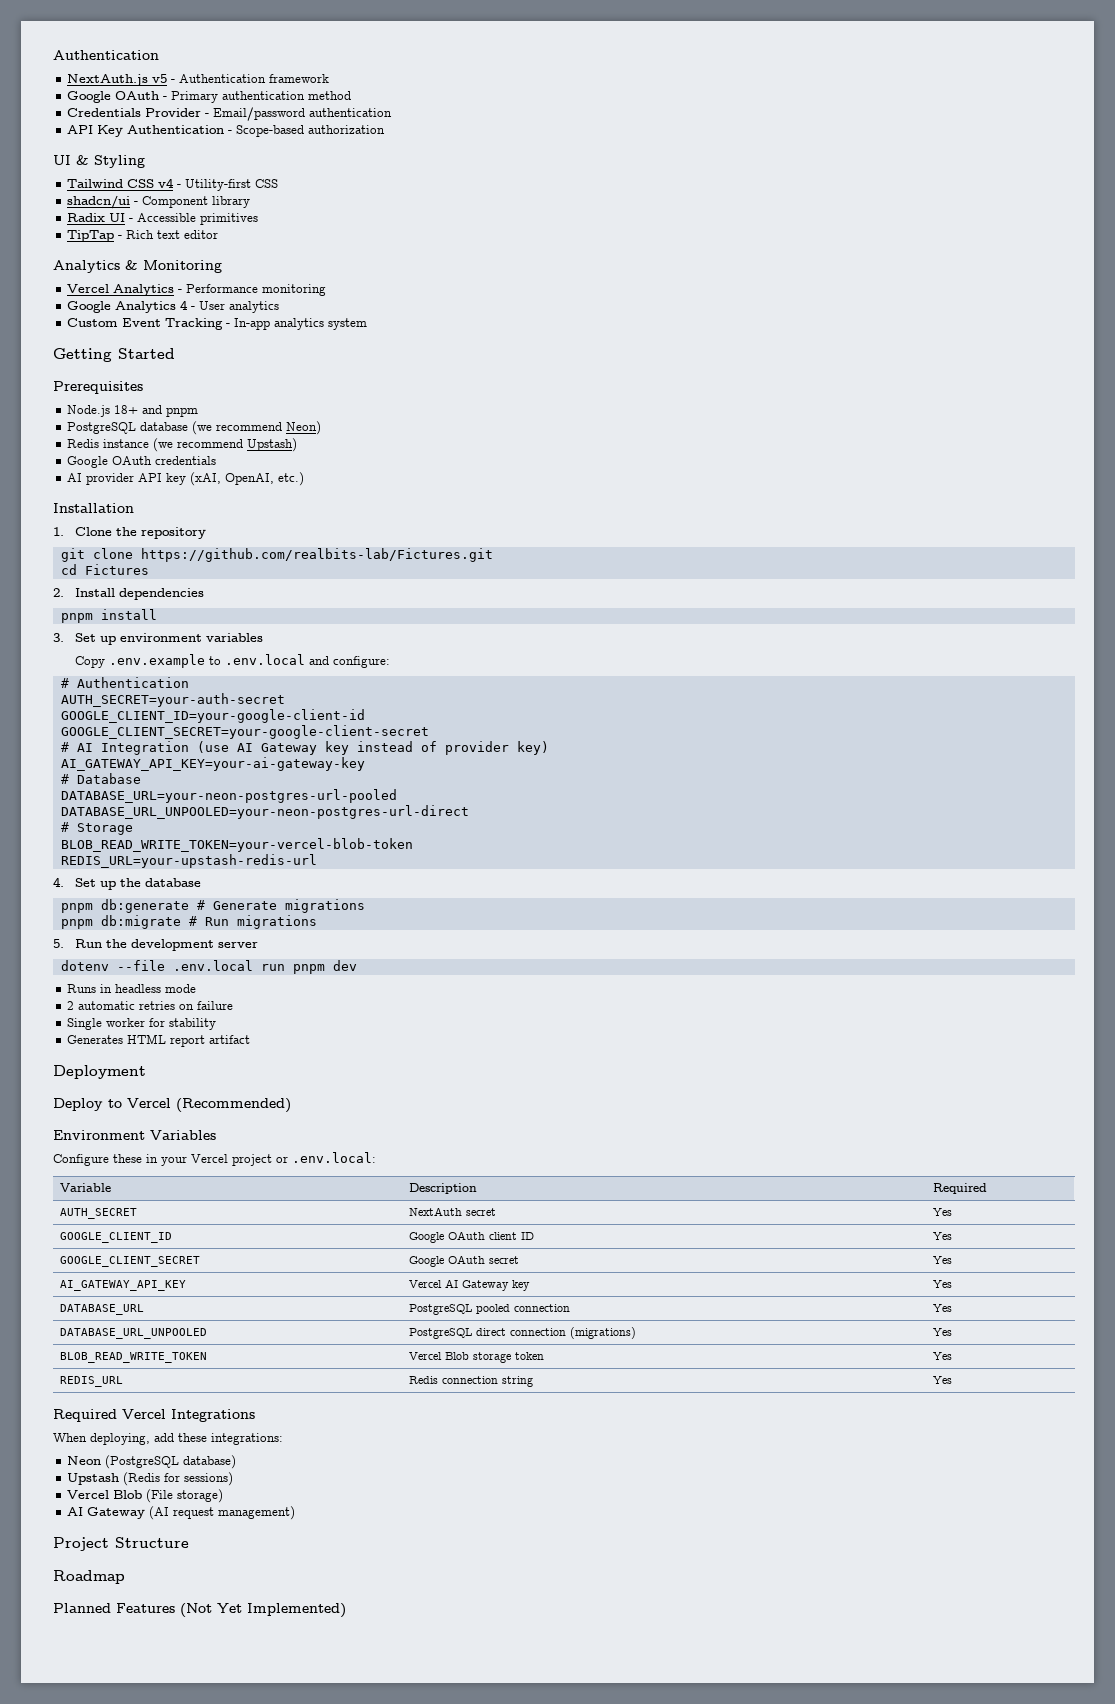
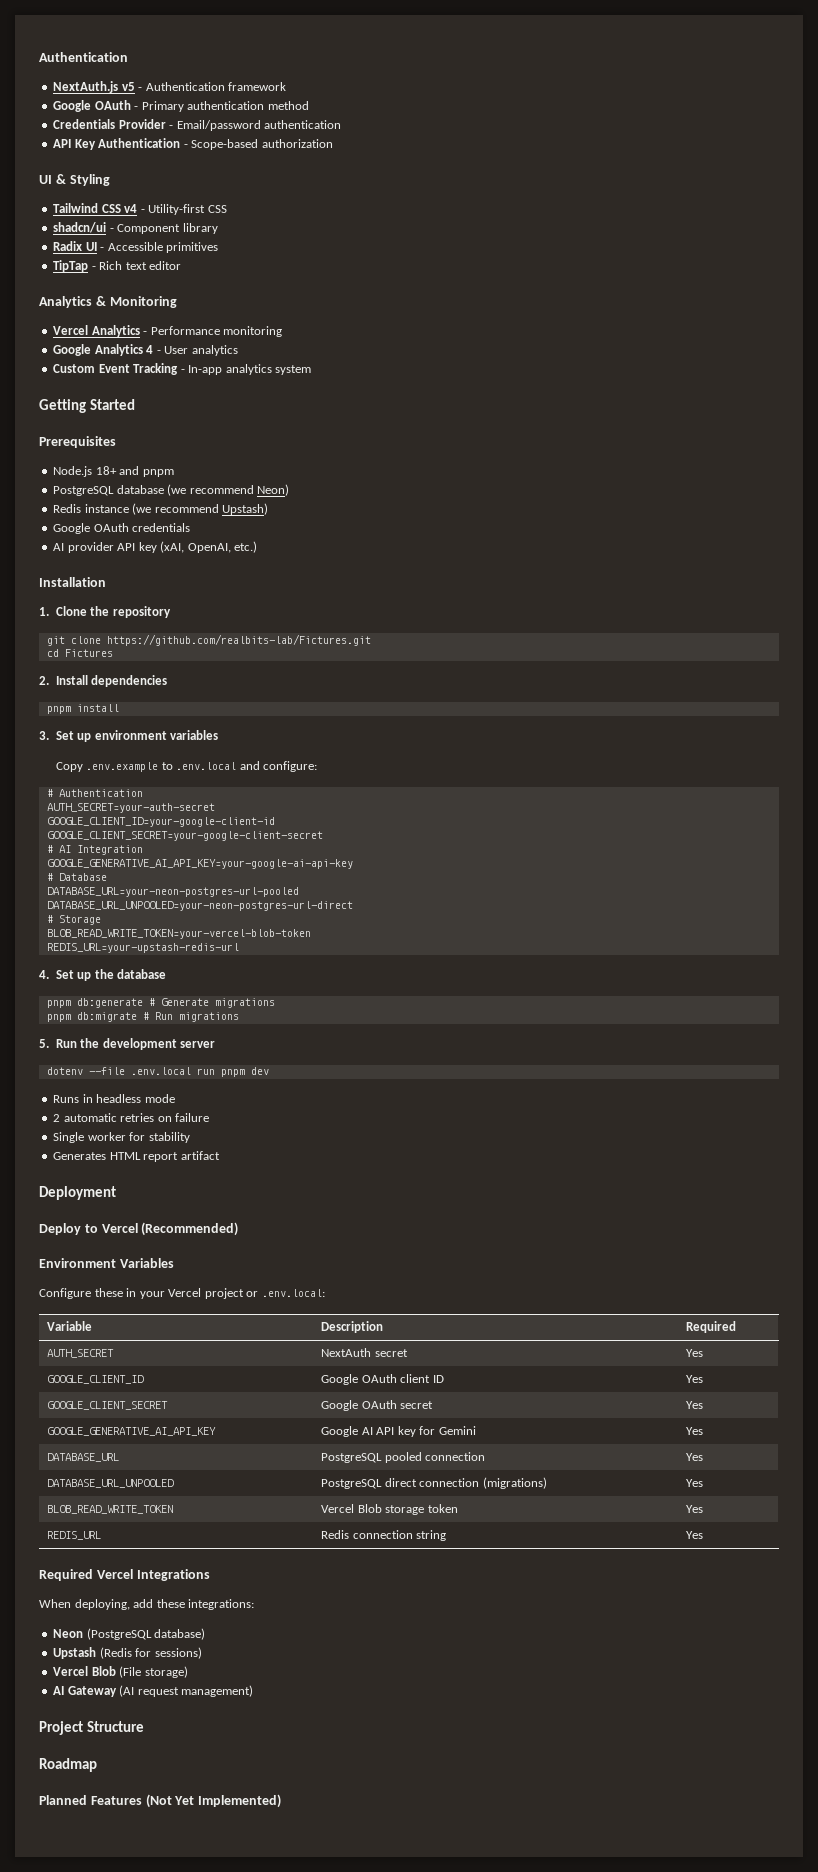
[196,741,549,755] [60,757,365,771] (use AI Gateway key instead of provider key) // AI_GATEWAY_API_KEY=your-ai-gateway-key -> [46,859,353,869] // GOOGLE_GENERATIVE_AI_API_KEY=your-google-ai-api-key
[59,1280,186,1291] [408,1279,530,1291] AI_GATEWAY_API_KEY | Vercel AI Gateway key -> [47,1427,217,1436] [321,1426,476,1437] GOOGLE_GENERATIVE_AI_API_KEY | Google AI API key for Gemini

